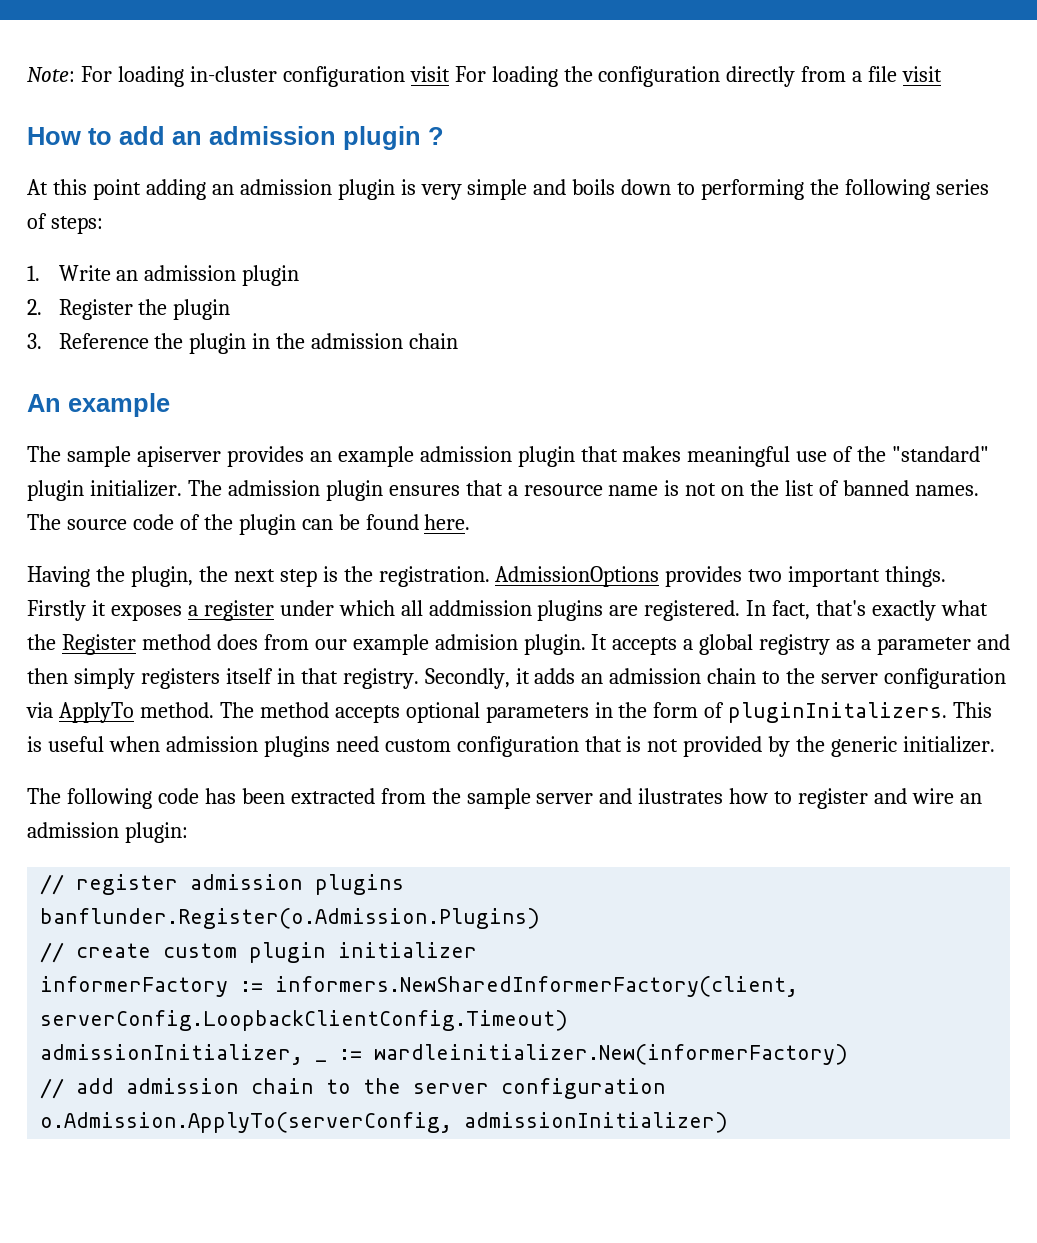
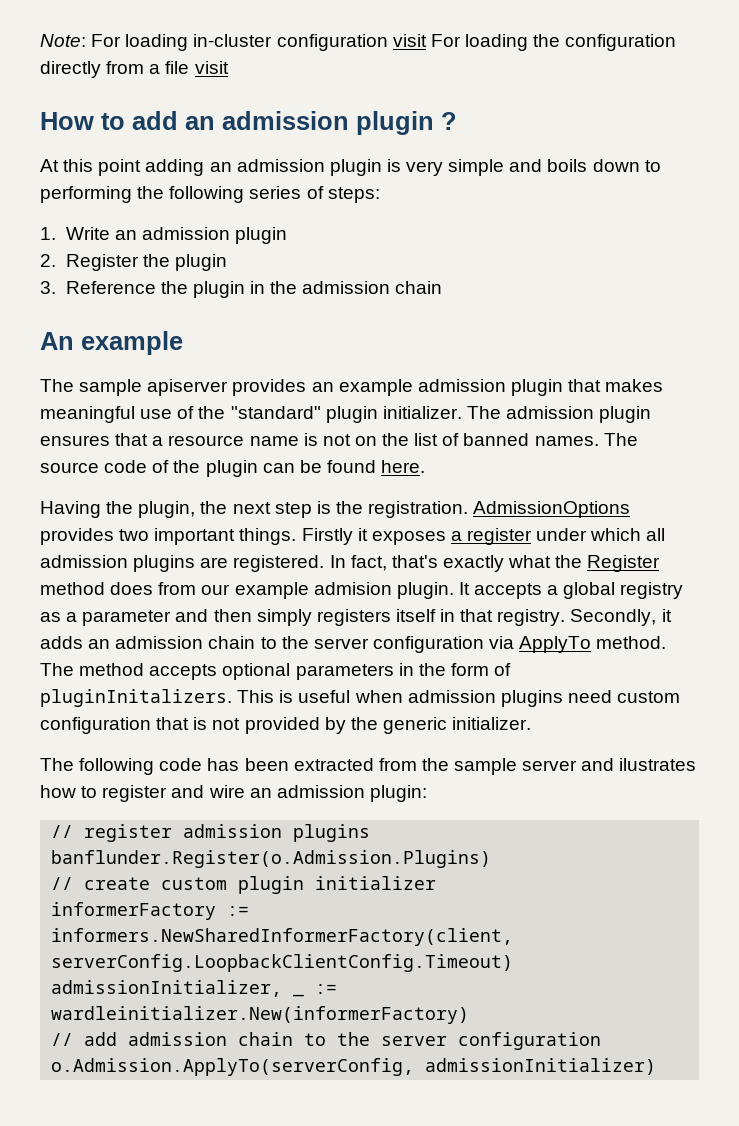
[428,600,532,616] addmission -> [40,555,128,568] admission

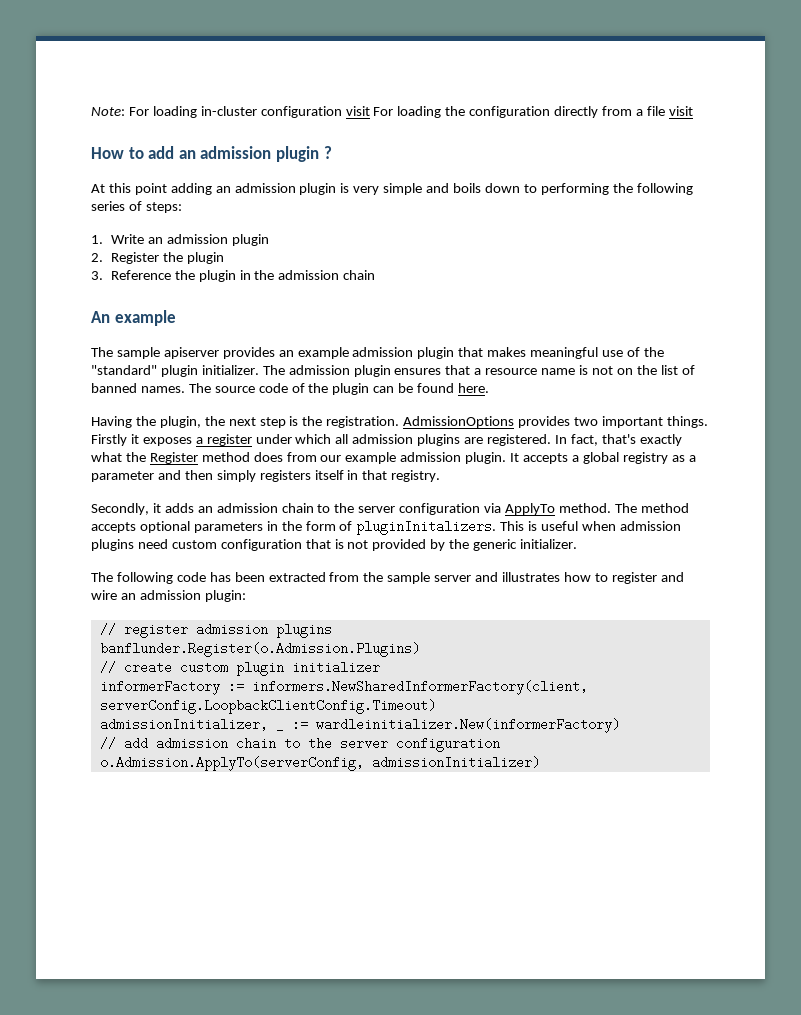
[313,582,392,595] admision -> [400,452,462,462] admission
(566, 617) none -> (441, 476) //
[619,758,697,771] ilustrates -> [502,572,561,582] illustrates

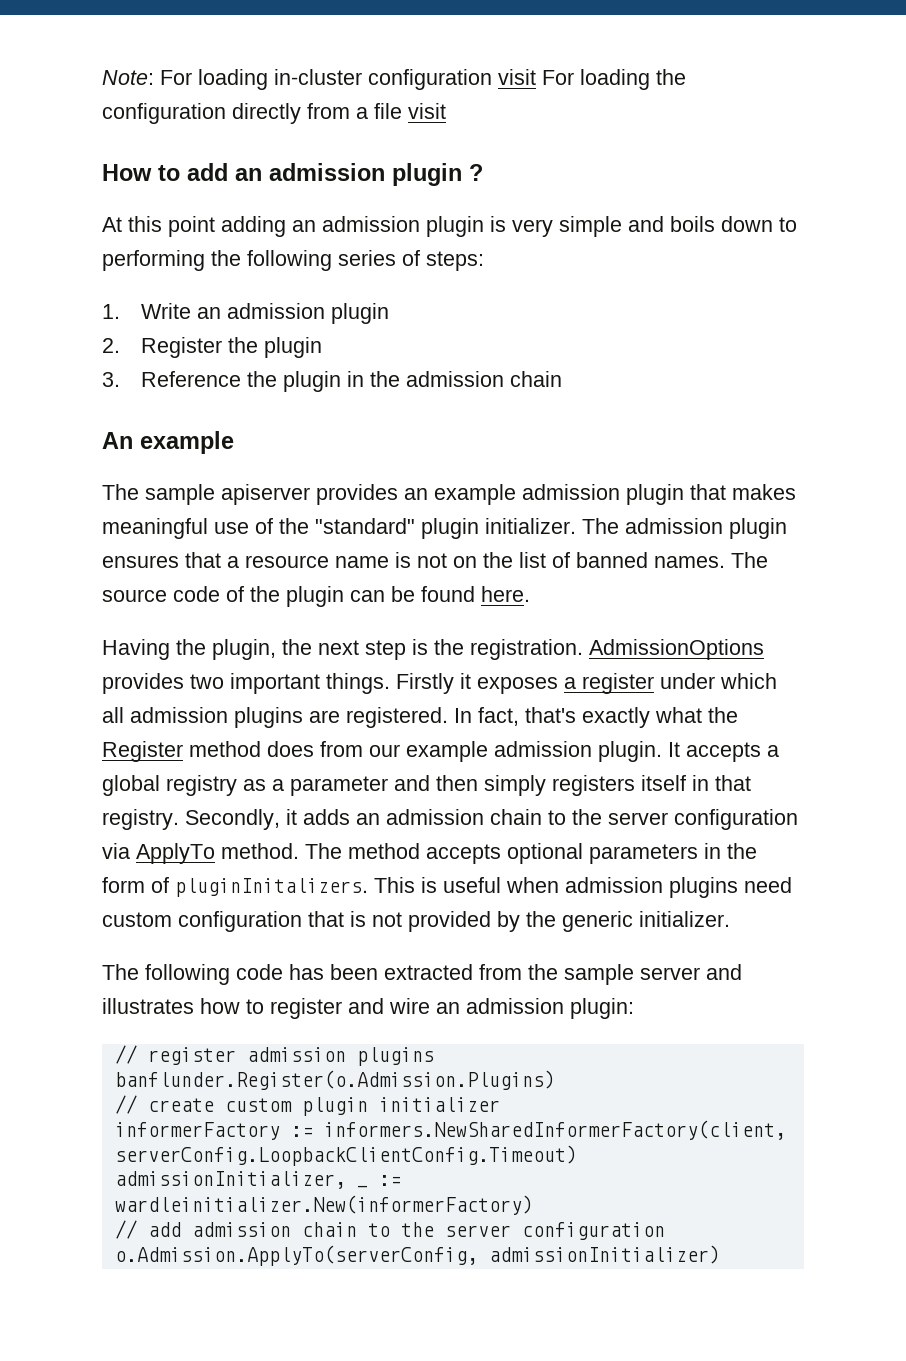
(441, 476) // -> (179, 819) none

